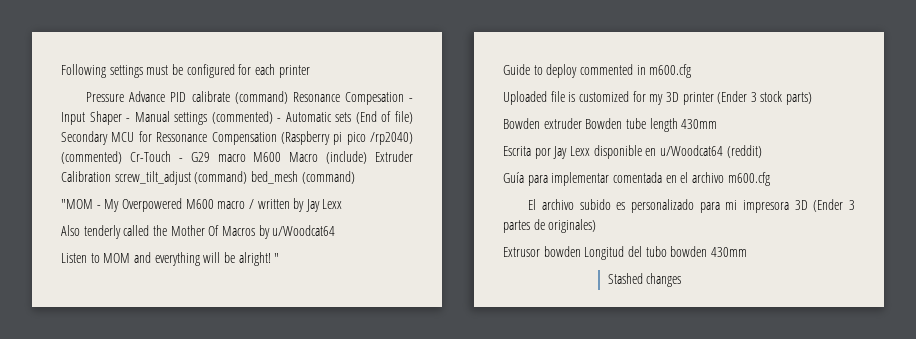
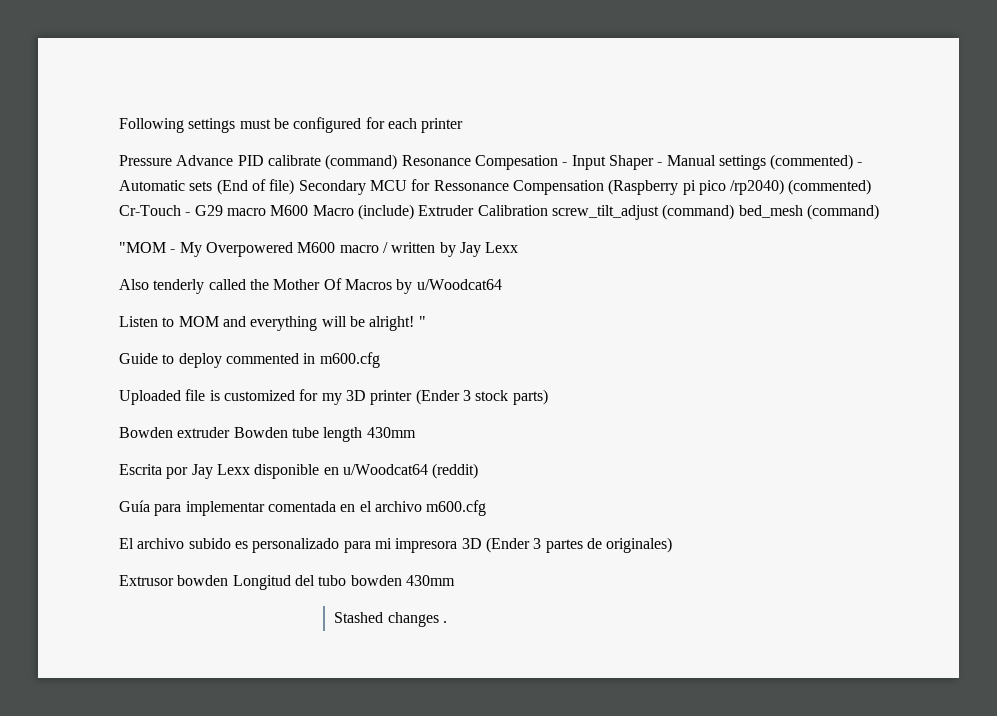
(682, 280) none -> [442,621,447,623] .

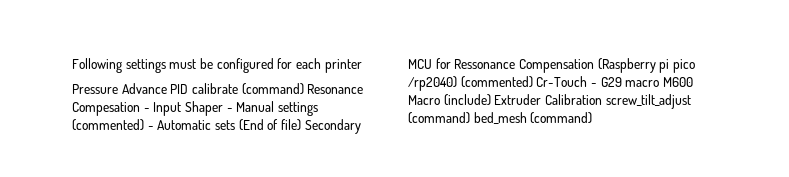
[119,242,519,257] [119,278,502,294] [119,316,426,331] [119,352,380,368] [119,389,548,405] [119,427,416,442] [119,463,479,479] [119,500,487,516] [119,537,673,553] [119,575,455,590] [334,612,447,627] // "MOM - My Overpowered M600 macro / written by Jay Lexx // Also tenderly called the Mother Of Macros by u/Woodcat64 // Listen to MOM and everything will be alright! " // Guide to deploy commented in m600.cfg // Uploaded file is customized for my 3D printer (Ender 3 stock parts) // Bowden extruder Bowden tube length 430mm // Escrita por Jay Lexx disponible en u/Woodcat64 (reddit) // Guía para implementar comentada en el archivo m600.cfg // El archivo subido es personalizado para mi impresora 3D (Ender 3 partes de originales) // Extrusor bowden Longitud del tubo bowden 430mm // Stashed changes . -> (593, 118) none

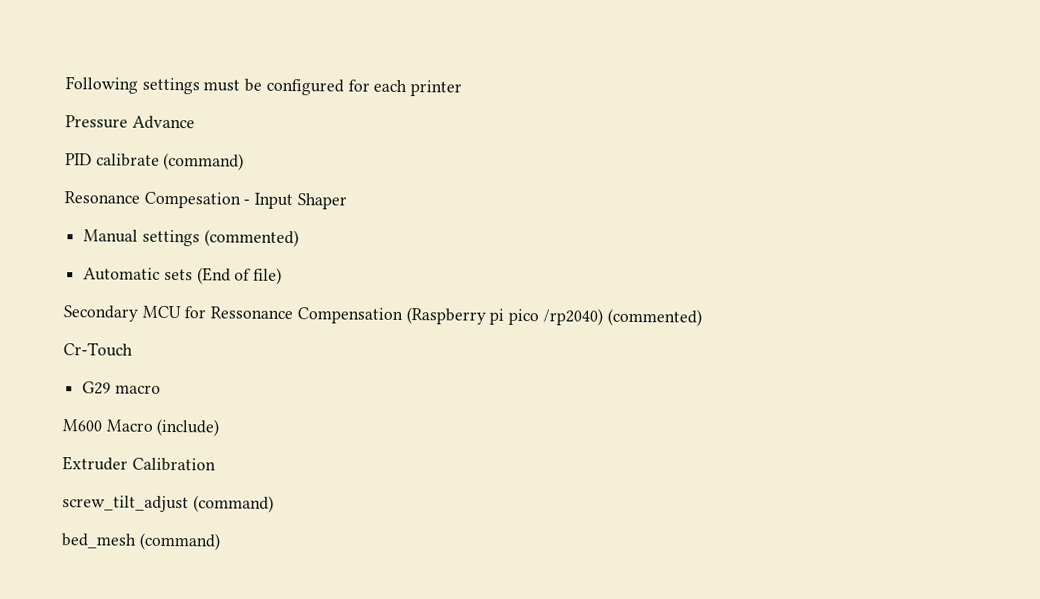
(167, 88) none -> (195, 122) //
(304, 89) none -> (245, 161) //
[226,108,233,112] - -> (347, 201) //
[147,126,154,130] - -> (299, 238) //
(301, 125) none -> (283, 276) //
(533, 82) none -> (702, 317) //
[590,83,597,87] - -> (133, 349) //
(660, 83) none -> (161, 389) //
(491, 100) none -> (220, 427) //
(602, 99) none -> (216, 464) //
(470, 118) none -> (274, 504) //

